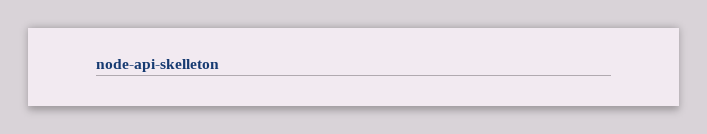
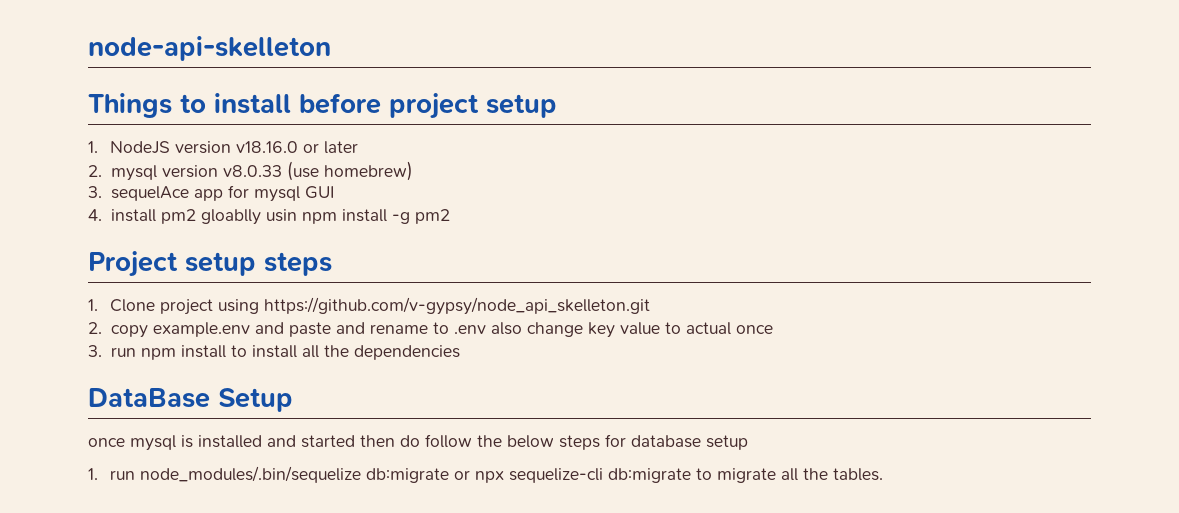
(219, 65) none -> [88,93,557,119] [88,141,358,154] [88,161,413,181] [88,185,335,202] [88,209,450,225] [88,251,332,277] [88,297,650,315] [88,322,773,338] [88,345,460,360] [88,388,293,412] [88,434,748,451] [88,466,883,483] // Things to install before project setup // 1. NodeJS version v18.16.0 or later // 2. mysql version v8.0.33 (use homebrew) // 3. sequelAce app for mysql GUI // 4. install pm2 gloablly usin npm install -g pm2 // Project setup steps // 1. Clone project using https://github.com/v-gypsy/node_api_skelleton.git // 2. copy example.env and paste and rename to .env also change key value to actual once // 3. run npm install to install all the dependencies // DataBase Setup // once mysql is installed and started then do follow the below steps for database setup // 1. run node_modules/.bin/sequelize db:migrate or npx sequelize-cli db:migrate to migrate all the tables.

